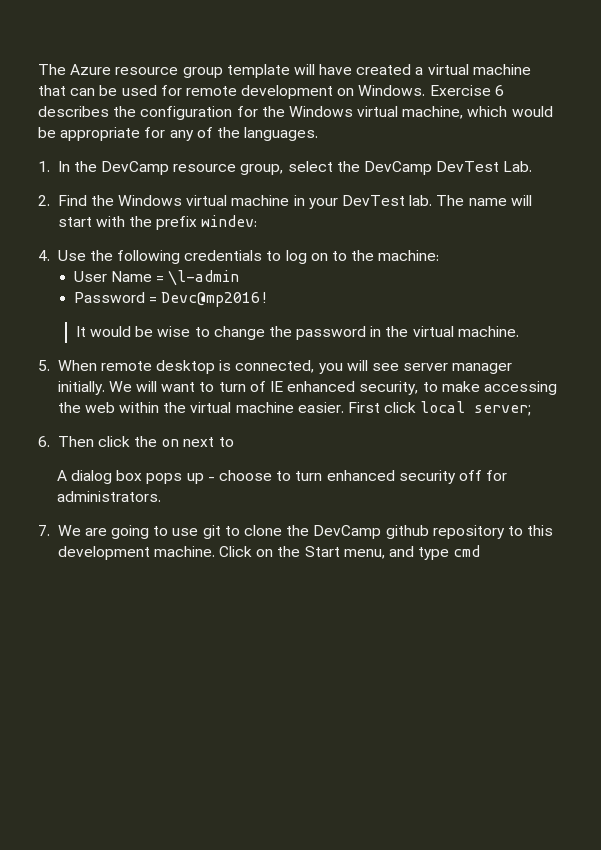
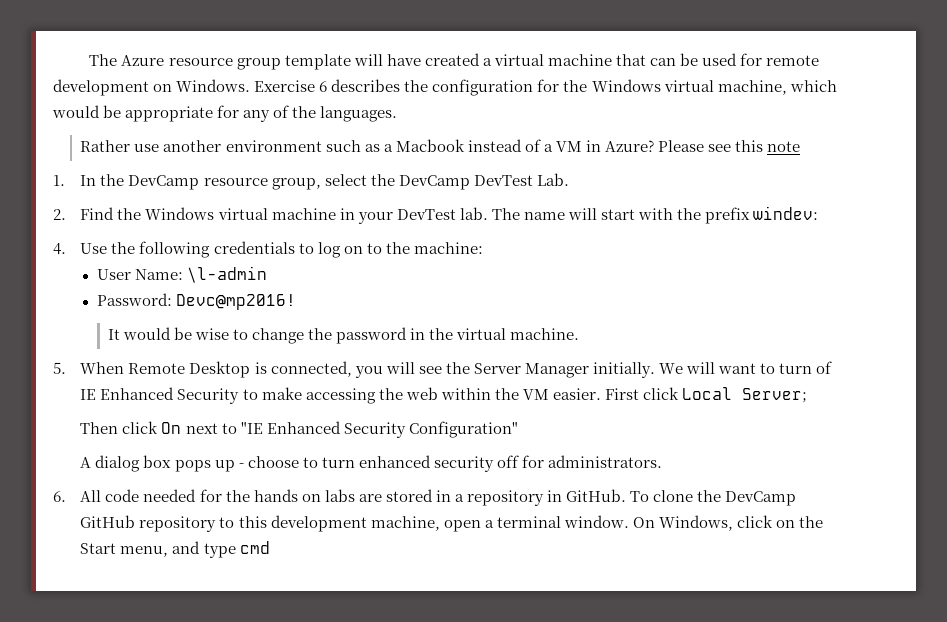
(319, 134) none -> [80,139,801,152] // Rather use another environment such as a Macbook instead of a VM in Azure? Please see this note
[111,271,165,282] Name = -> [134,269,183,280] Name:
[73,292,158,303] Password = -> [96,293,172,306] Password:
[100,360,216,374] remote desktop -> [128,361,251,378] Remote Desktop
[403,363,513,374] server manager -> [445,362,589,378] the Server Manager
[287,381,419,395] enhanced security, -> [100,387,240,404] Enhanced Security
[190,402,294,413] virtual machine -> [522,389,549,400] VM
[420,401,532,416] [38,436,234,447] local server; // 6. Then click the on next to -> [682,387,808,403] [80,421,518,438] Local Server; // Then click On next to "IE Enhanced Security Configuration"
[38,525,240,539] 7. We are going to use git to -> [53,489,650,506] 6. All code needed for the hands on labs are stored in a repository in GitHub. To
[385,525,429,539] github -> [80,515,136,528] GitHub
[153,546,253,557] machine. Click -> [370,515,773,532] machine, open a terminal window. On Windows, click

